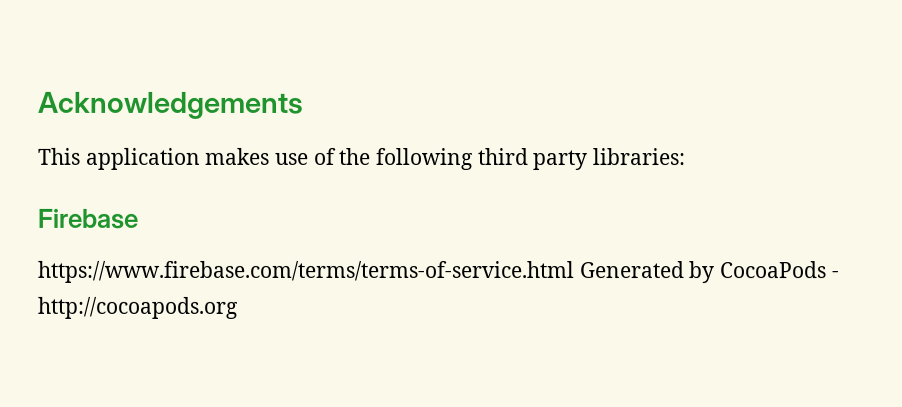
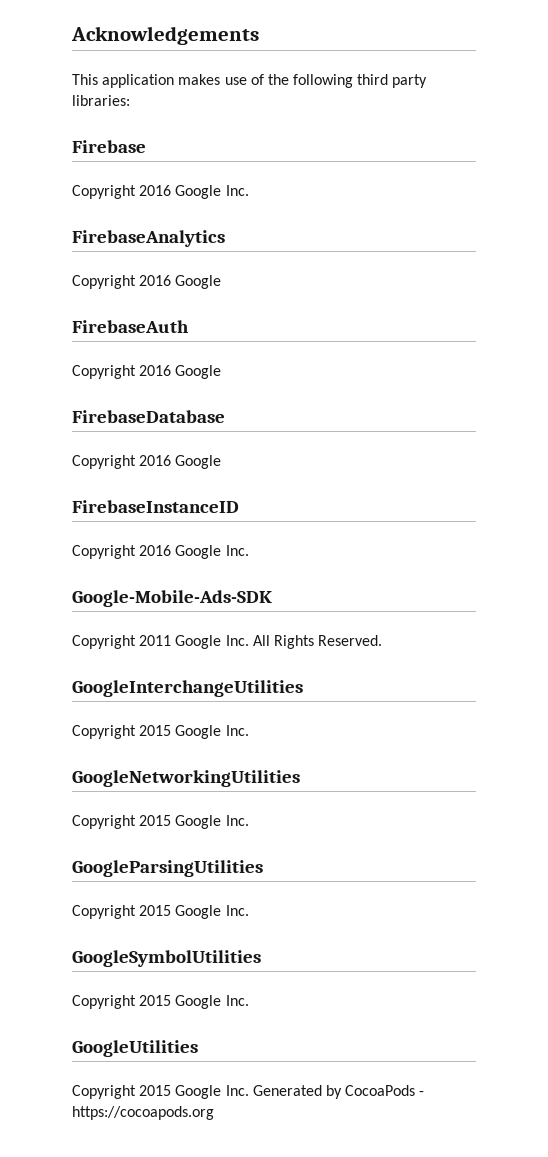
[37,260,574,284] https://www.firebase.com/terms/terms-of-service.html -> [72,185,249,199] [72,230,225,247] [72,275,222,289] [72,320,189,333] [72,365,222,379] [72,410,225,423] [72,455,222,469] [72,500,239,513] [72,545,249,559] [72,590,272,607] [72,635,383,649] [72,680,303,697] [72,725,249,739] [72,770,300,787] [72,815,249,829] [72,860,263,877] [72,905,249,919] [72,950,261,967] [72,995,249,1009] [72,1040,198,1057] [72,1085,249,1099] Copyright 2016 Google Inc. // FirebaseAnalytics // Copyright 2016 Google // FirebaseAuth // Copyright 2016 Google // FirebaseDatabase // Copyright 2016 Google // FirebaseInstanceID // Copyright 2016 Google Inc. // Google-Mobile-Ads-SDK // Copyright 2011 Google Inc. All Rights Reserved. // GoogleInterchangeUtilities // Copyright 2015 Google Inc. // GoogleNetworkingUtilities // Copyright 2015 Google Inc. // GoogleParsingUtilities // Copyright 2015 Google Inc. // GoogleSymbolUtilities // Copyright 2015 Google Inc. // GoogleUtilities // Copyright 2015 Google Inc.
[37,296,238,319] http://cocoapods.org -> [72,1106,214,1120] https://cocoapods.org

